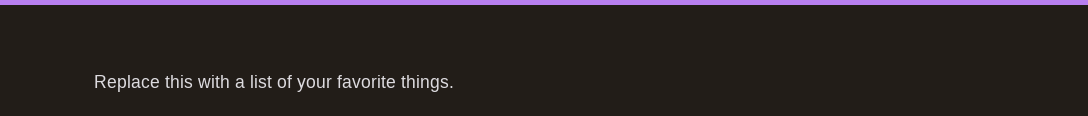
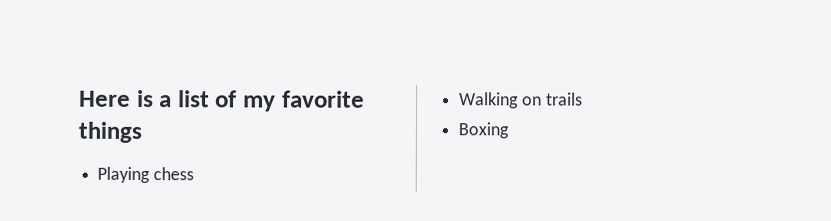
[94,75,454,92] Replace this with a list of your favorite things. -> [79,89,365,112] [78,121,142,143] [97,166,194,184] [459,92,583,109] [458,122,510,139] Here is a list of my favorite things // Playing chess // Walking on trails // Boxing

